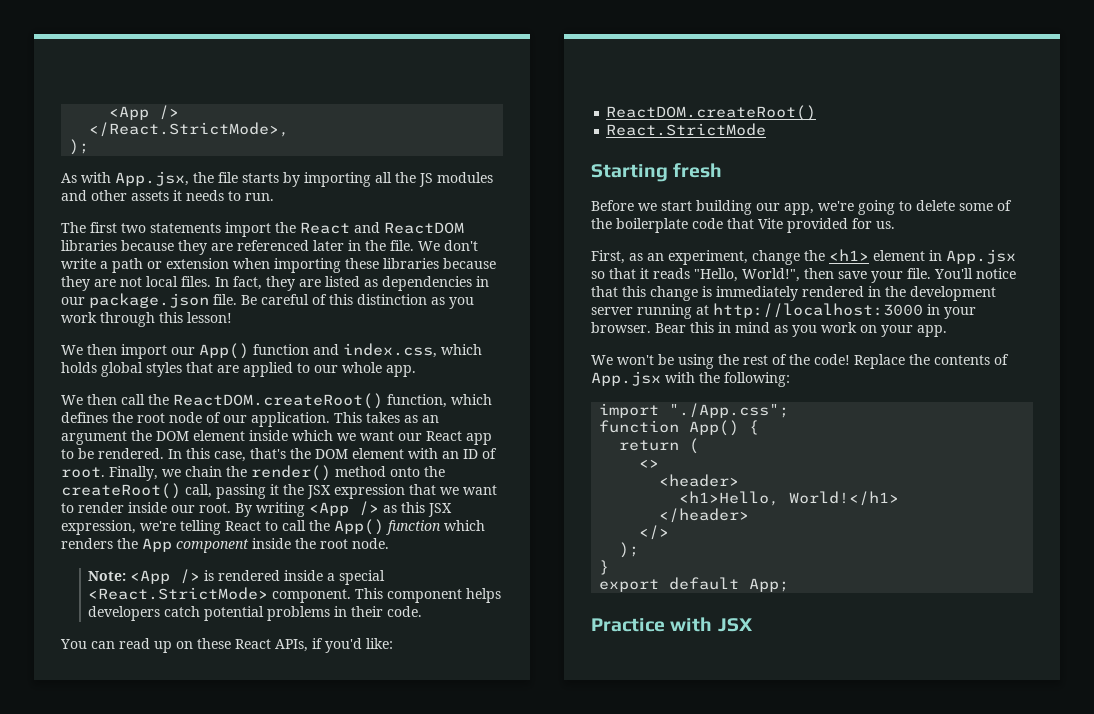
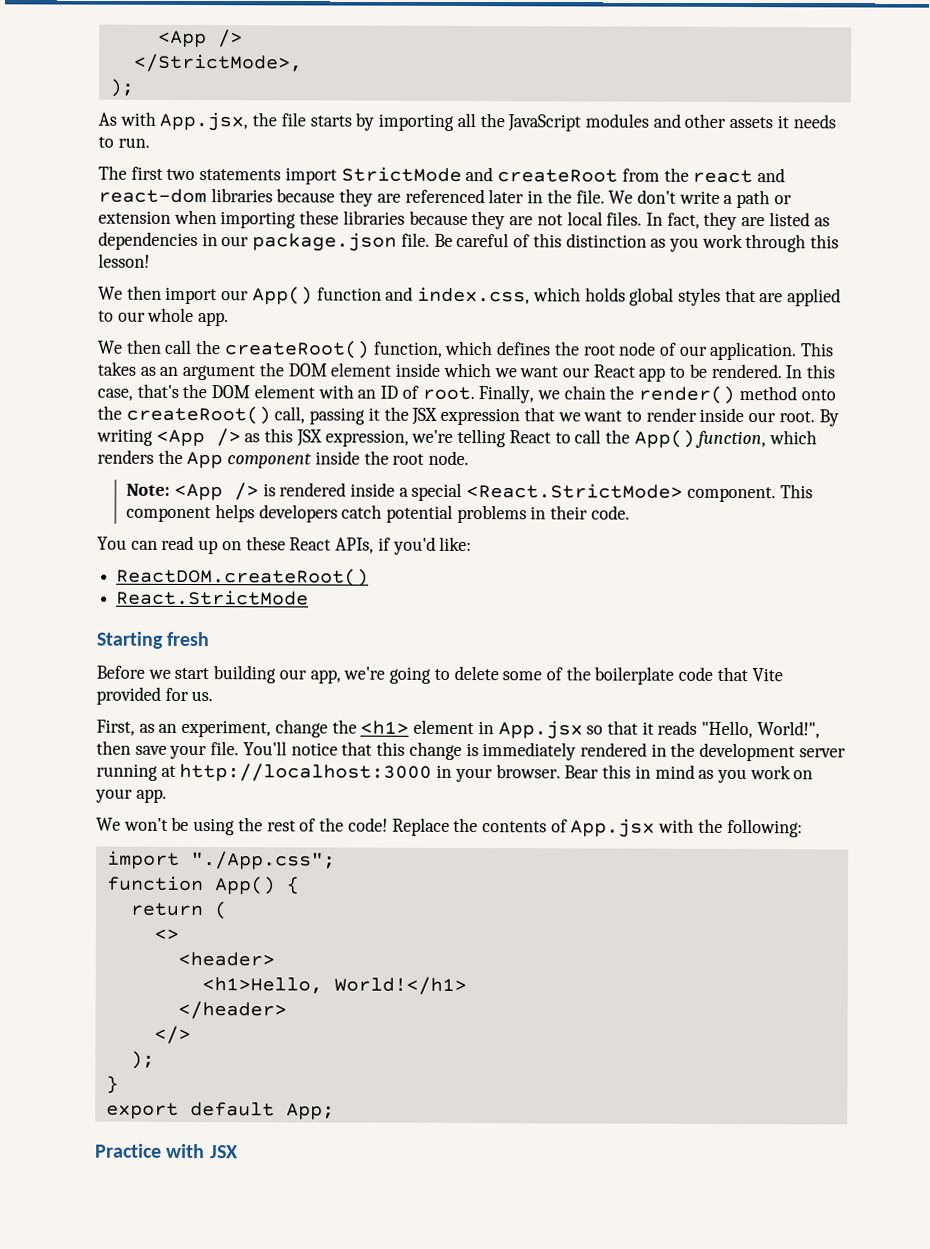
[89,122,290,137] </React.StrictMode>, -> [133,53,303,73] </StrictMode>,
[419,173,433,187] JS -> [507,114,582,132] JavaScript
[275,222,464,234] the React and ReactDOM -> [340,166,785,184] [98,188,207,204] StrictMode and createRoot from the react and react-dom
[173,393,383,409] ReactDOM.createRoot() -> [223,340,370,359] createRoot()
[386,520,441,535] function -> [695,430,767,449] function,

